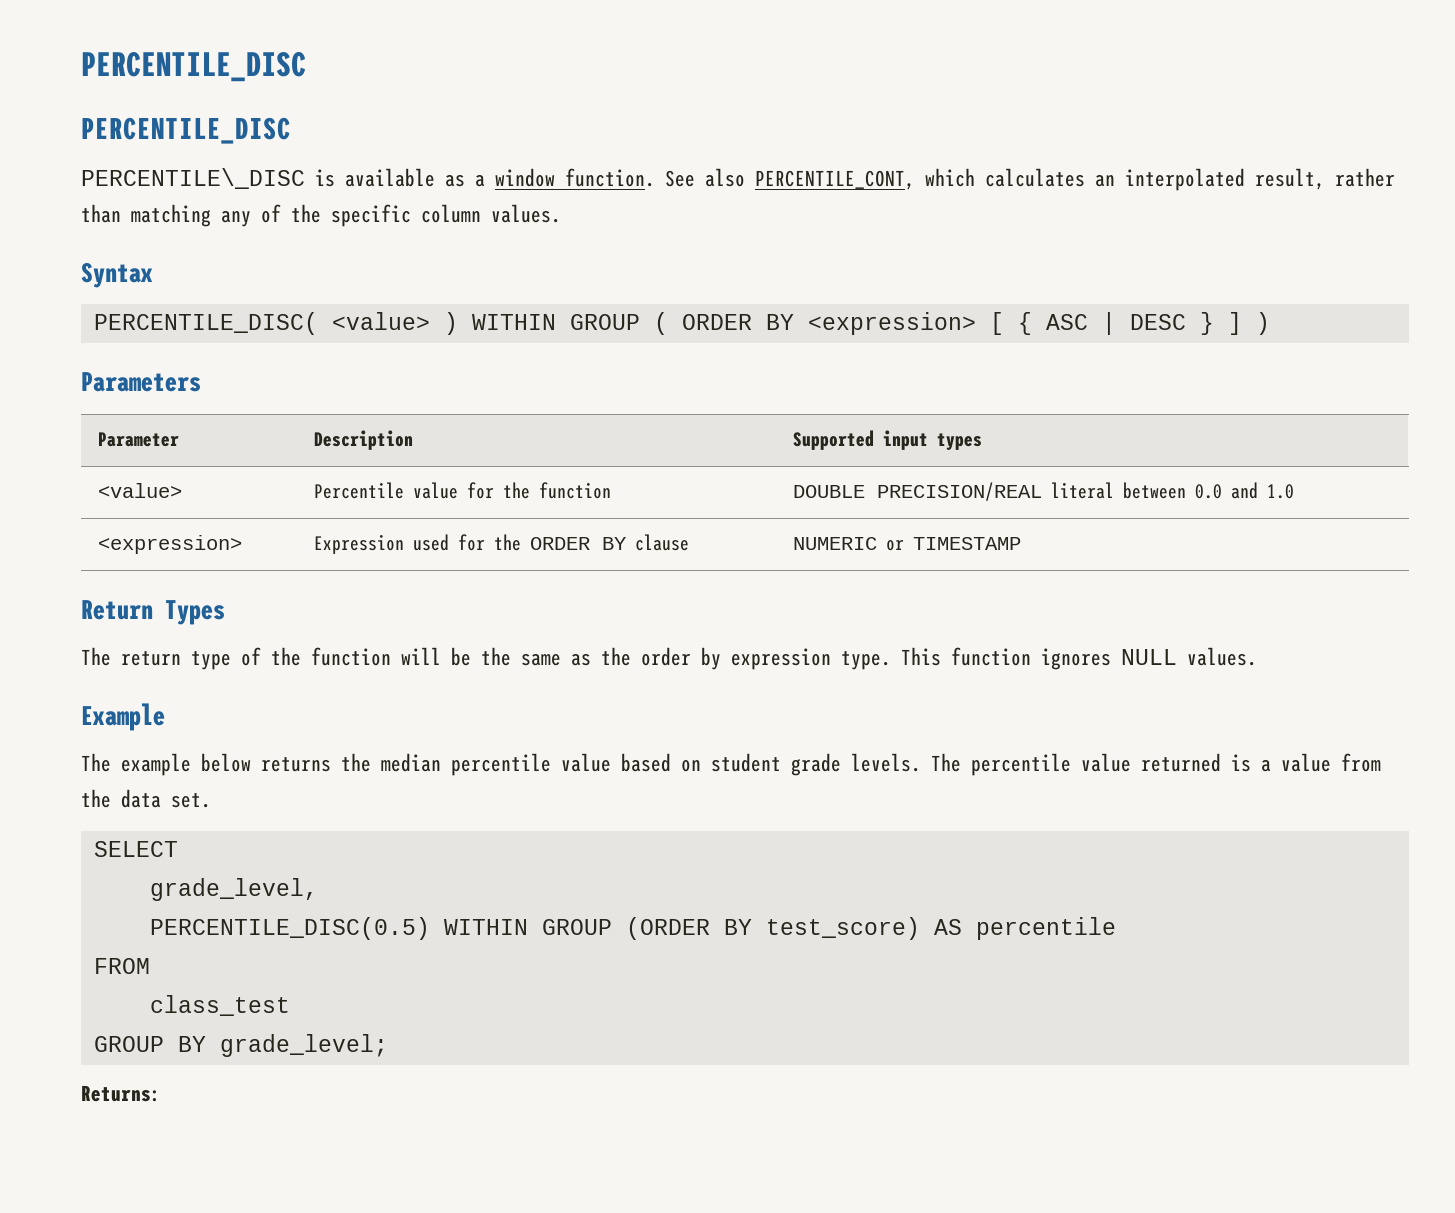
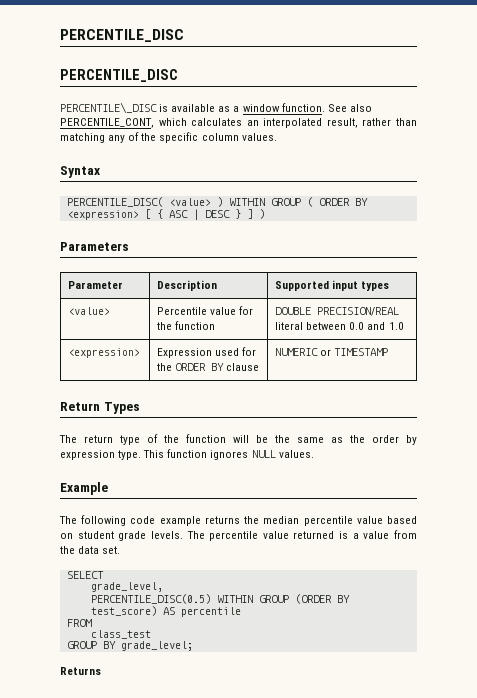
[121,753,251,776] example below -> [81,515,201,526] following code example
[81,1085,161,1102] Returns: -> [60,667,101,675] Returns

